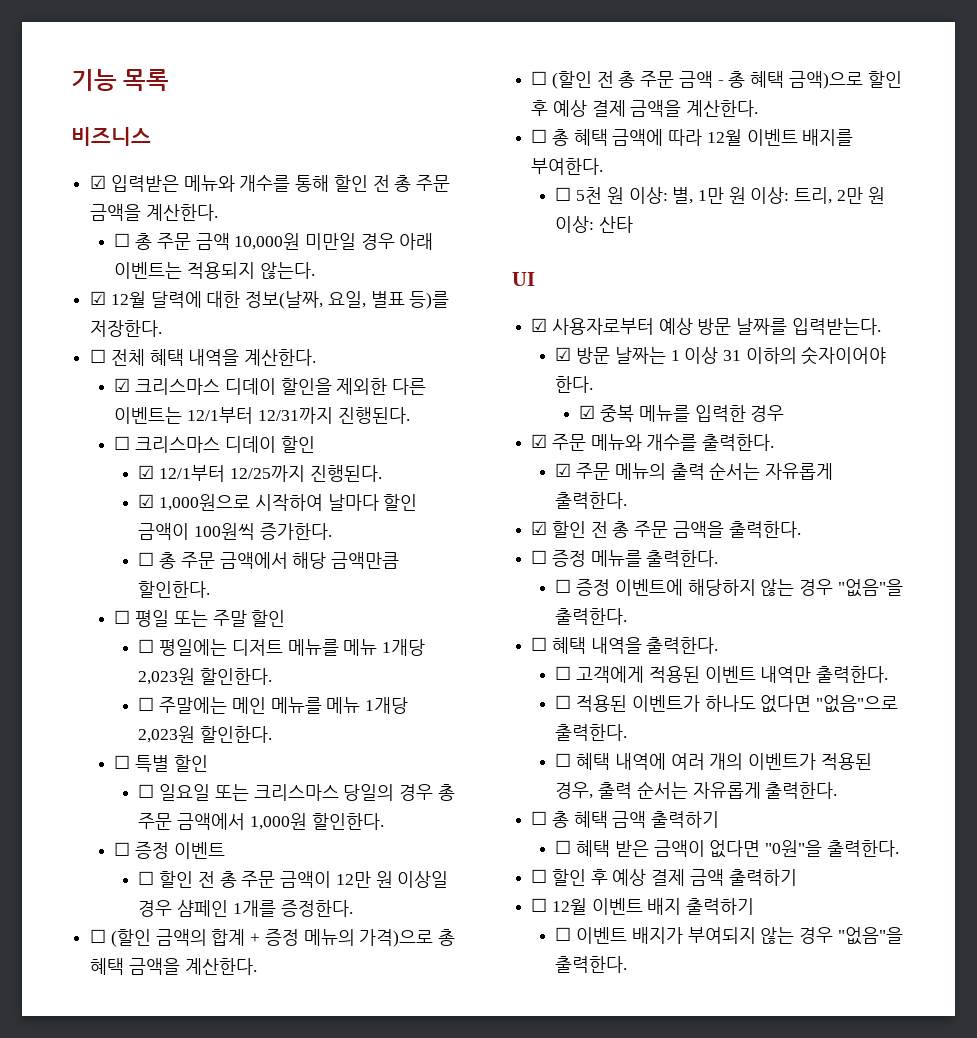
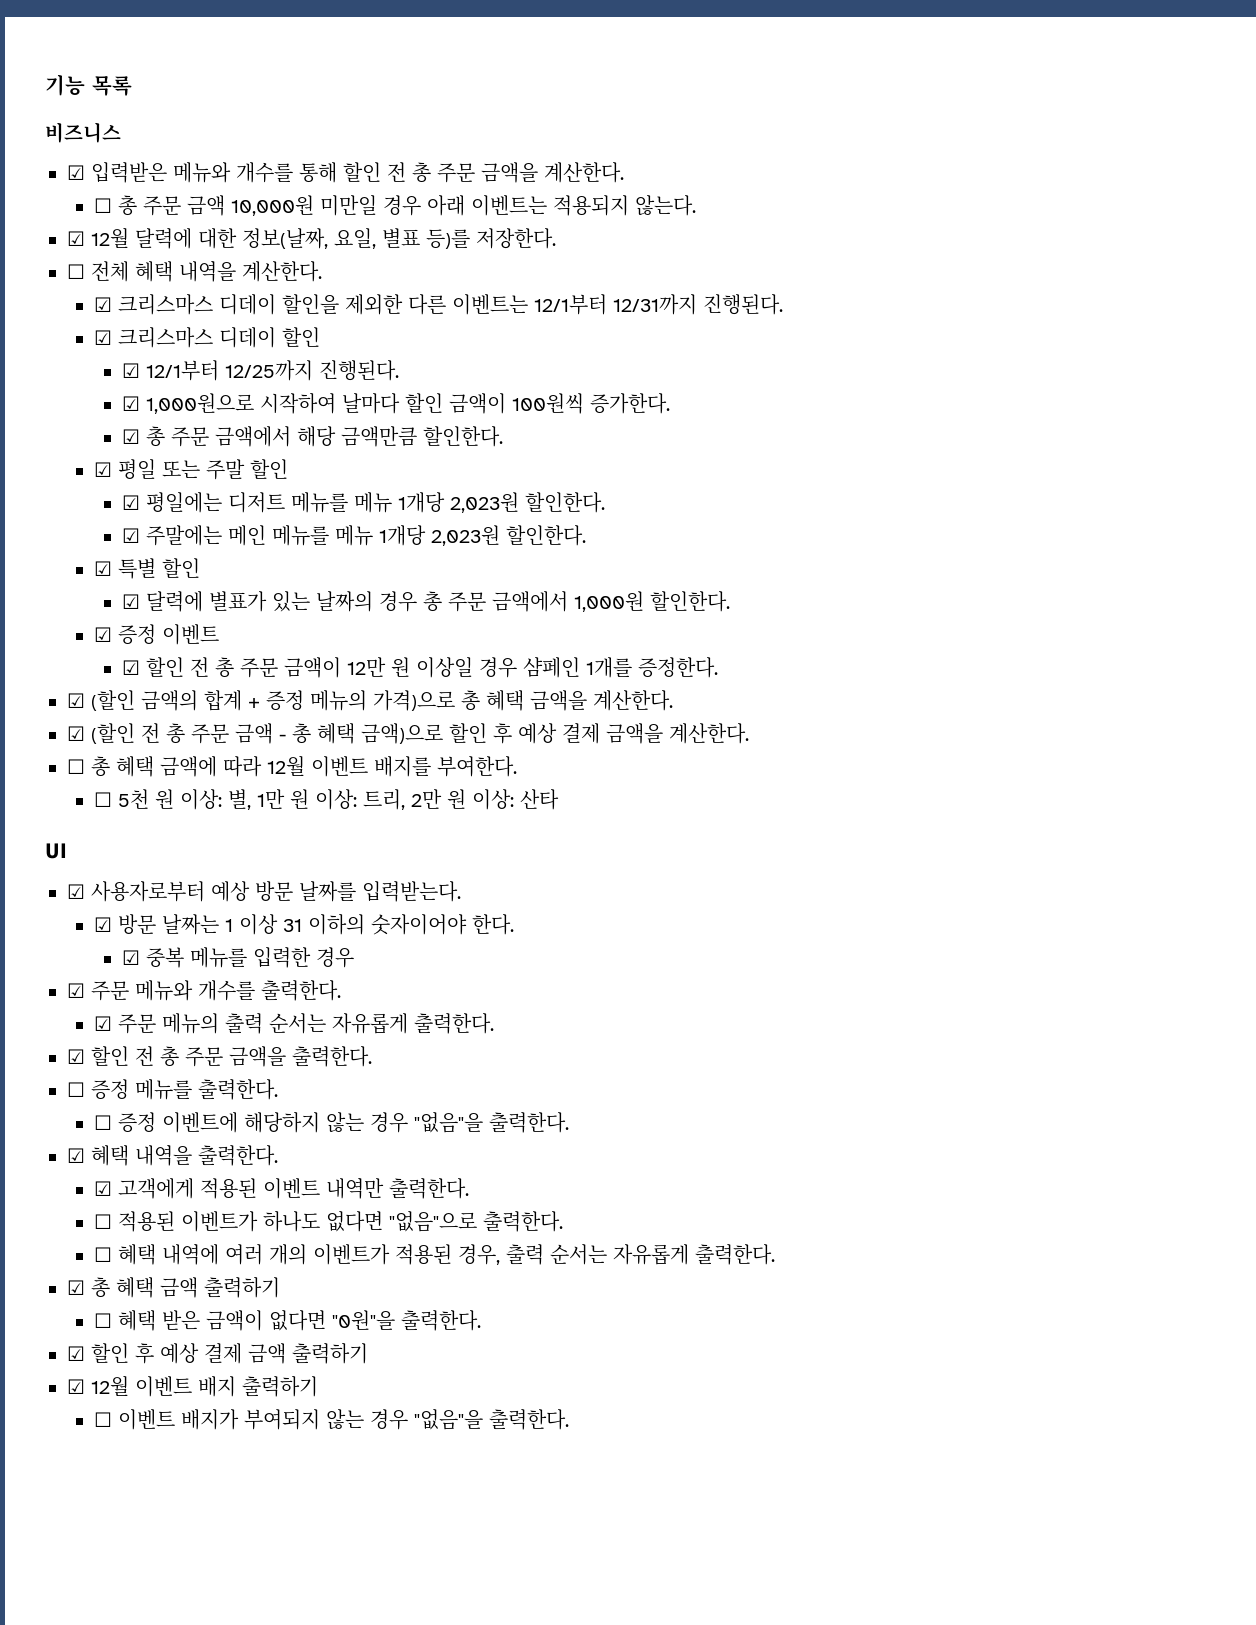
[114,436,131,450] ☐ -> [94,330,113,345] ☑
[138,552,155,566] ☐ -> [121,429,140,444] ☑
[114,610,131,624] ☐ -> [94,462,113,477] ☑
[138,639,155,653] ☐ -> [121,495,140,510] ☑
[138,697,155,711] ☐ -> [121,528,140,543] ☑
[114,755,131,769] ☐ -> [94,561,113,576] ☑
[138,784,395,801] ☐ 일요일 또는 크리스마스 당일의 -> [121,591,373,612] ☑ 달력에 별표가 있는 날짜의
[114,842,131,856] ☐ -> [94,627,113,642] ☑
[138,871,155,885] ☐ -> [121,660,140,675] ☑
[90,929,107,943] ☐ -> [67,693,85,708] ☑
[531,71,548,85] ☐ -> [67,726,85,741] ☑
[531,637,548,651] ☐ -> [67,1148,85,1163] ☑
[555,666,572,680] ☐ -> [94,1181,113,1196] ☑
[531,811,548,825] ☐ -> [67,1280,85,1295] ☑
[531,869,548,883] ☐ -> [67,1346,85,1361] ☑
[531,898,548,912] ☐ -> [67,1379,85,1394] ☑

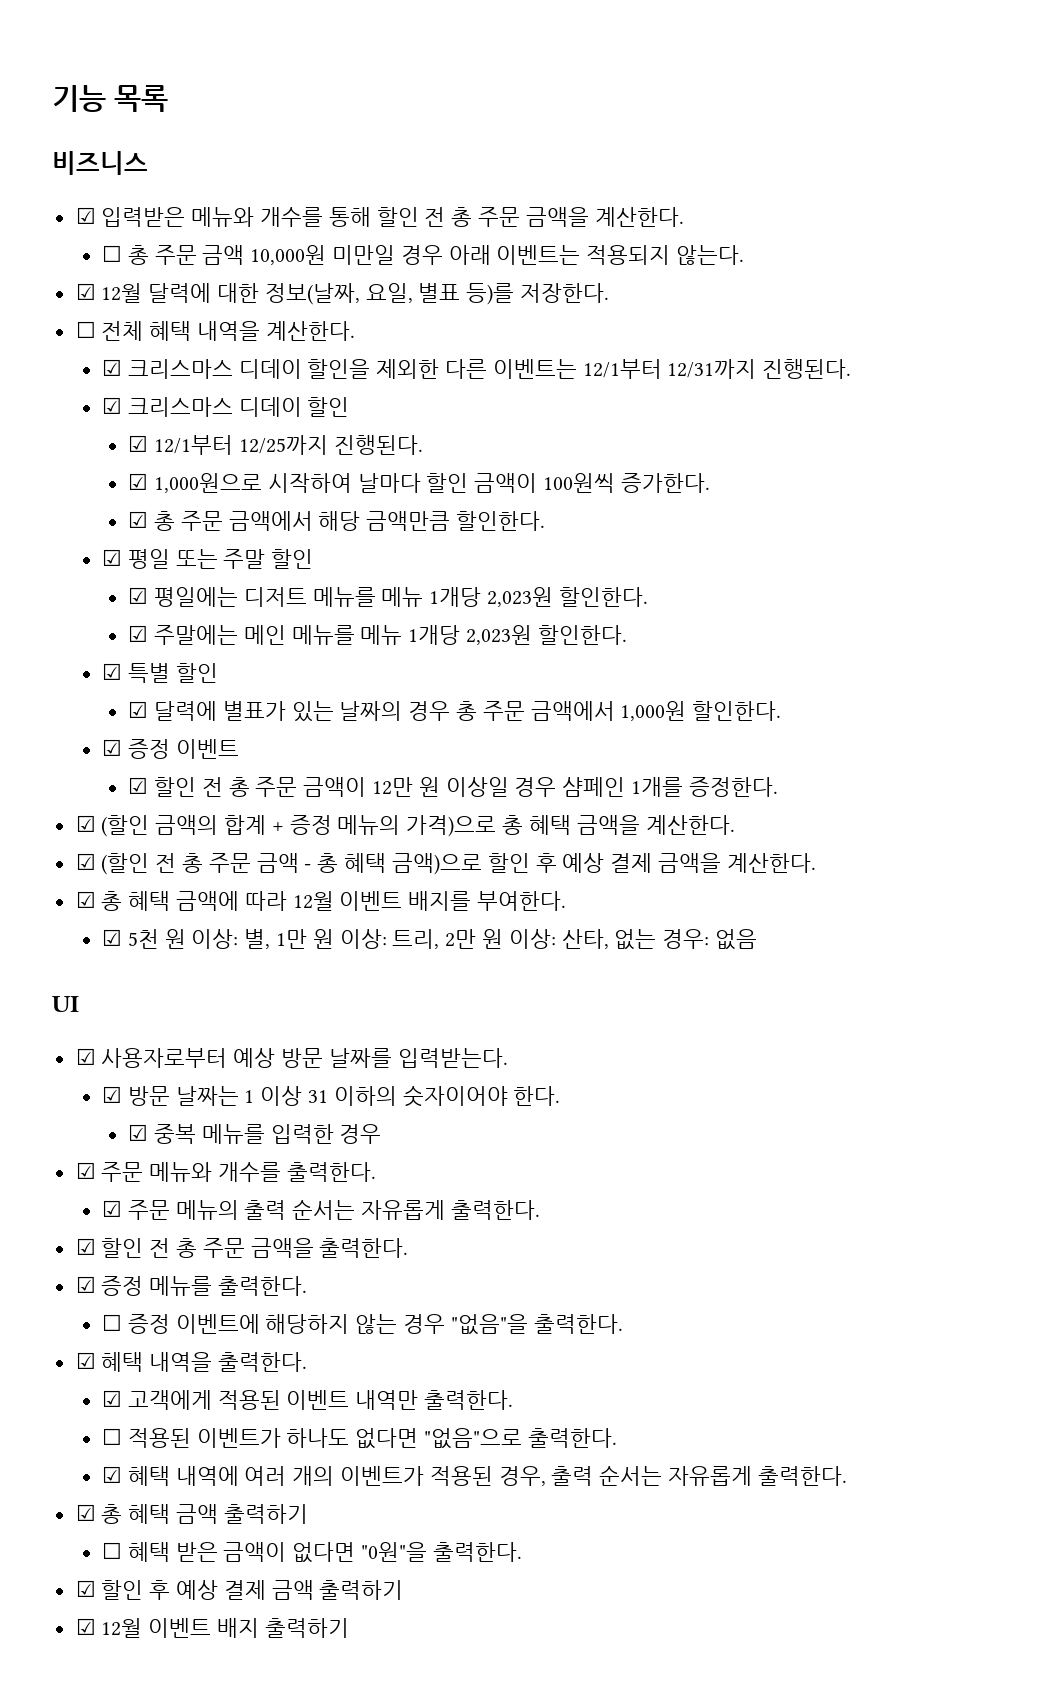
[67,759,85,774] ☐ -> [75,891,96,908] ☑
[94,792,113,807] ☐ -> [101,929,122,946] ☑
[520,789,560,810] 산타 -> [561,929,758,950] 산타, 없는 경우: 없음
[67,1082,85,1097] ☐ -> [75,1276,96,1293] ☑
[94,1247,113,1262] ☐ -> [101,1466,122,1483] ☑
[94,1409,570,1430] // ☐ 이벤트 배지가 부여되지 않는 경우 "없음"을 출력한다. -> (349, 1628) none

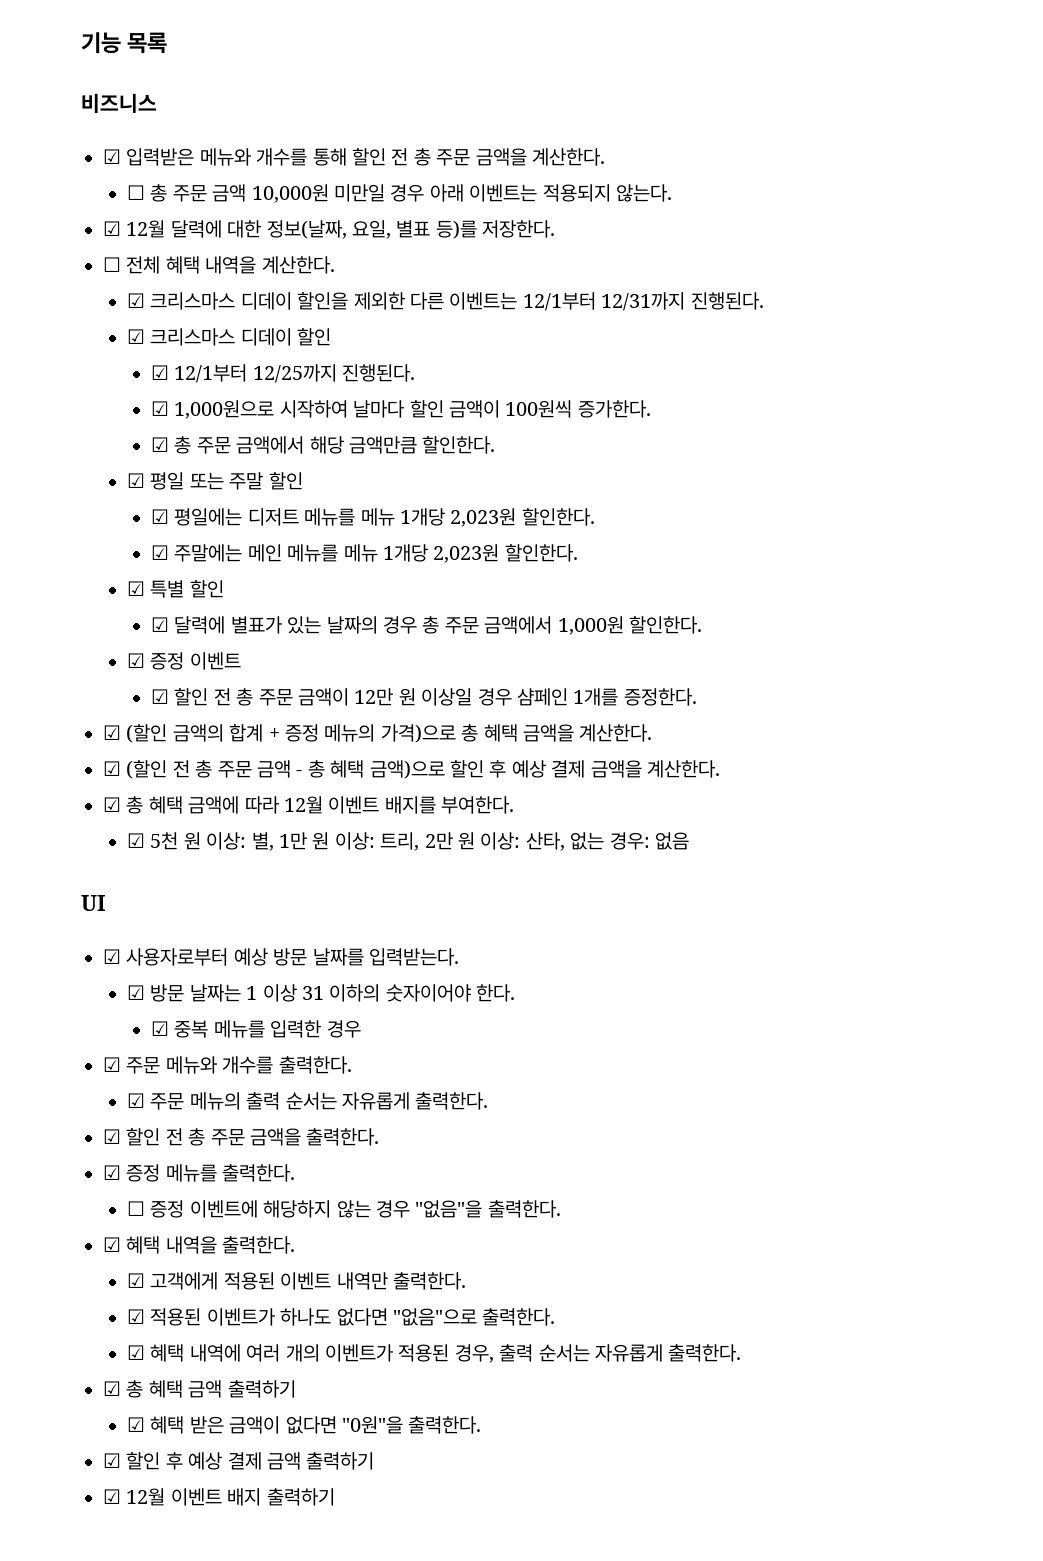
[101,1428,122,1445] ☐ -> [126,1309,145,1324] ☑
[101,1542,122,1559] ☐ -> [126,1417,145,1432] ☑

